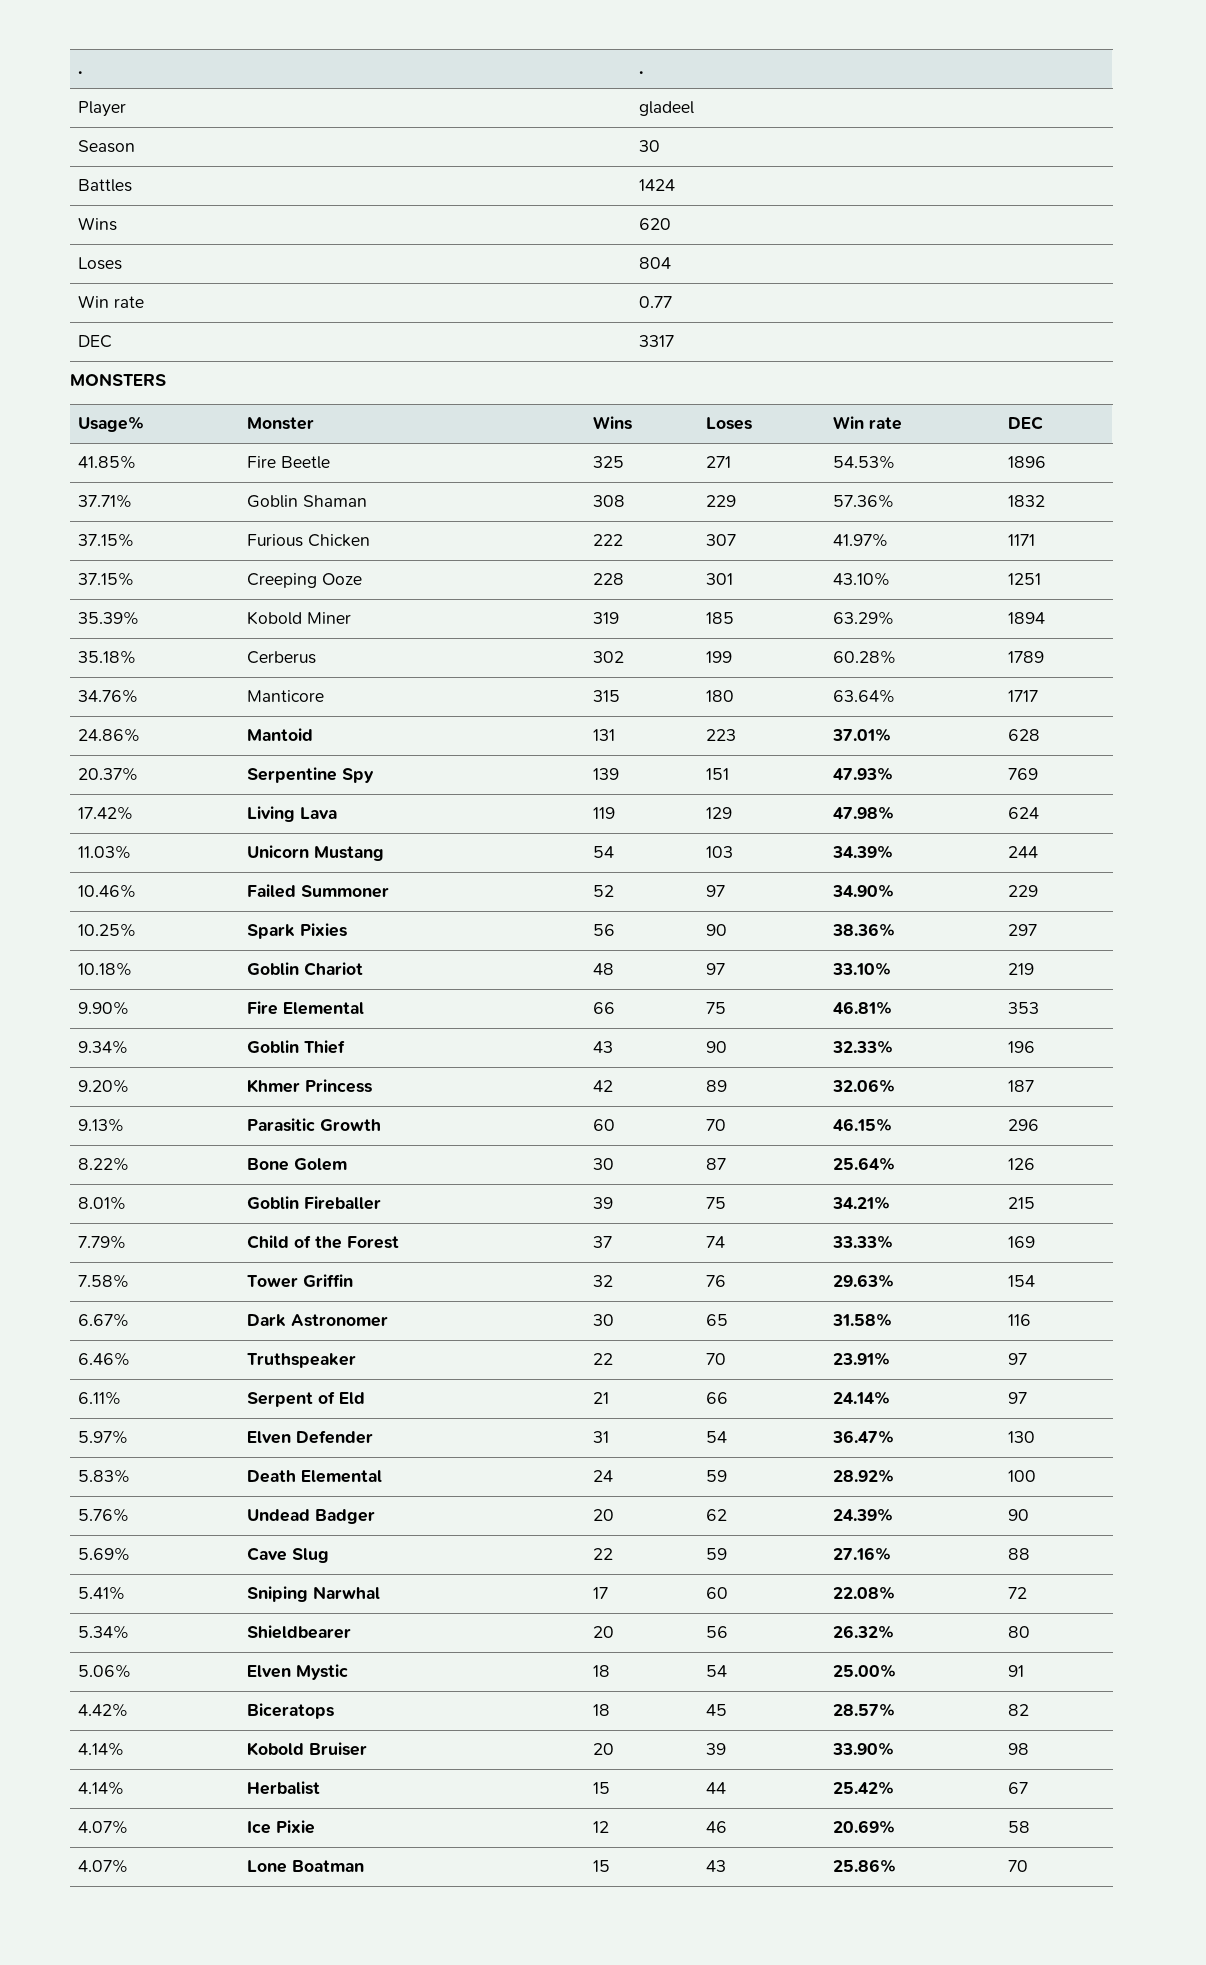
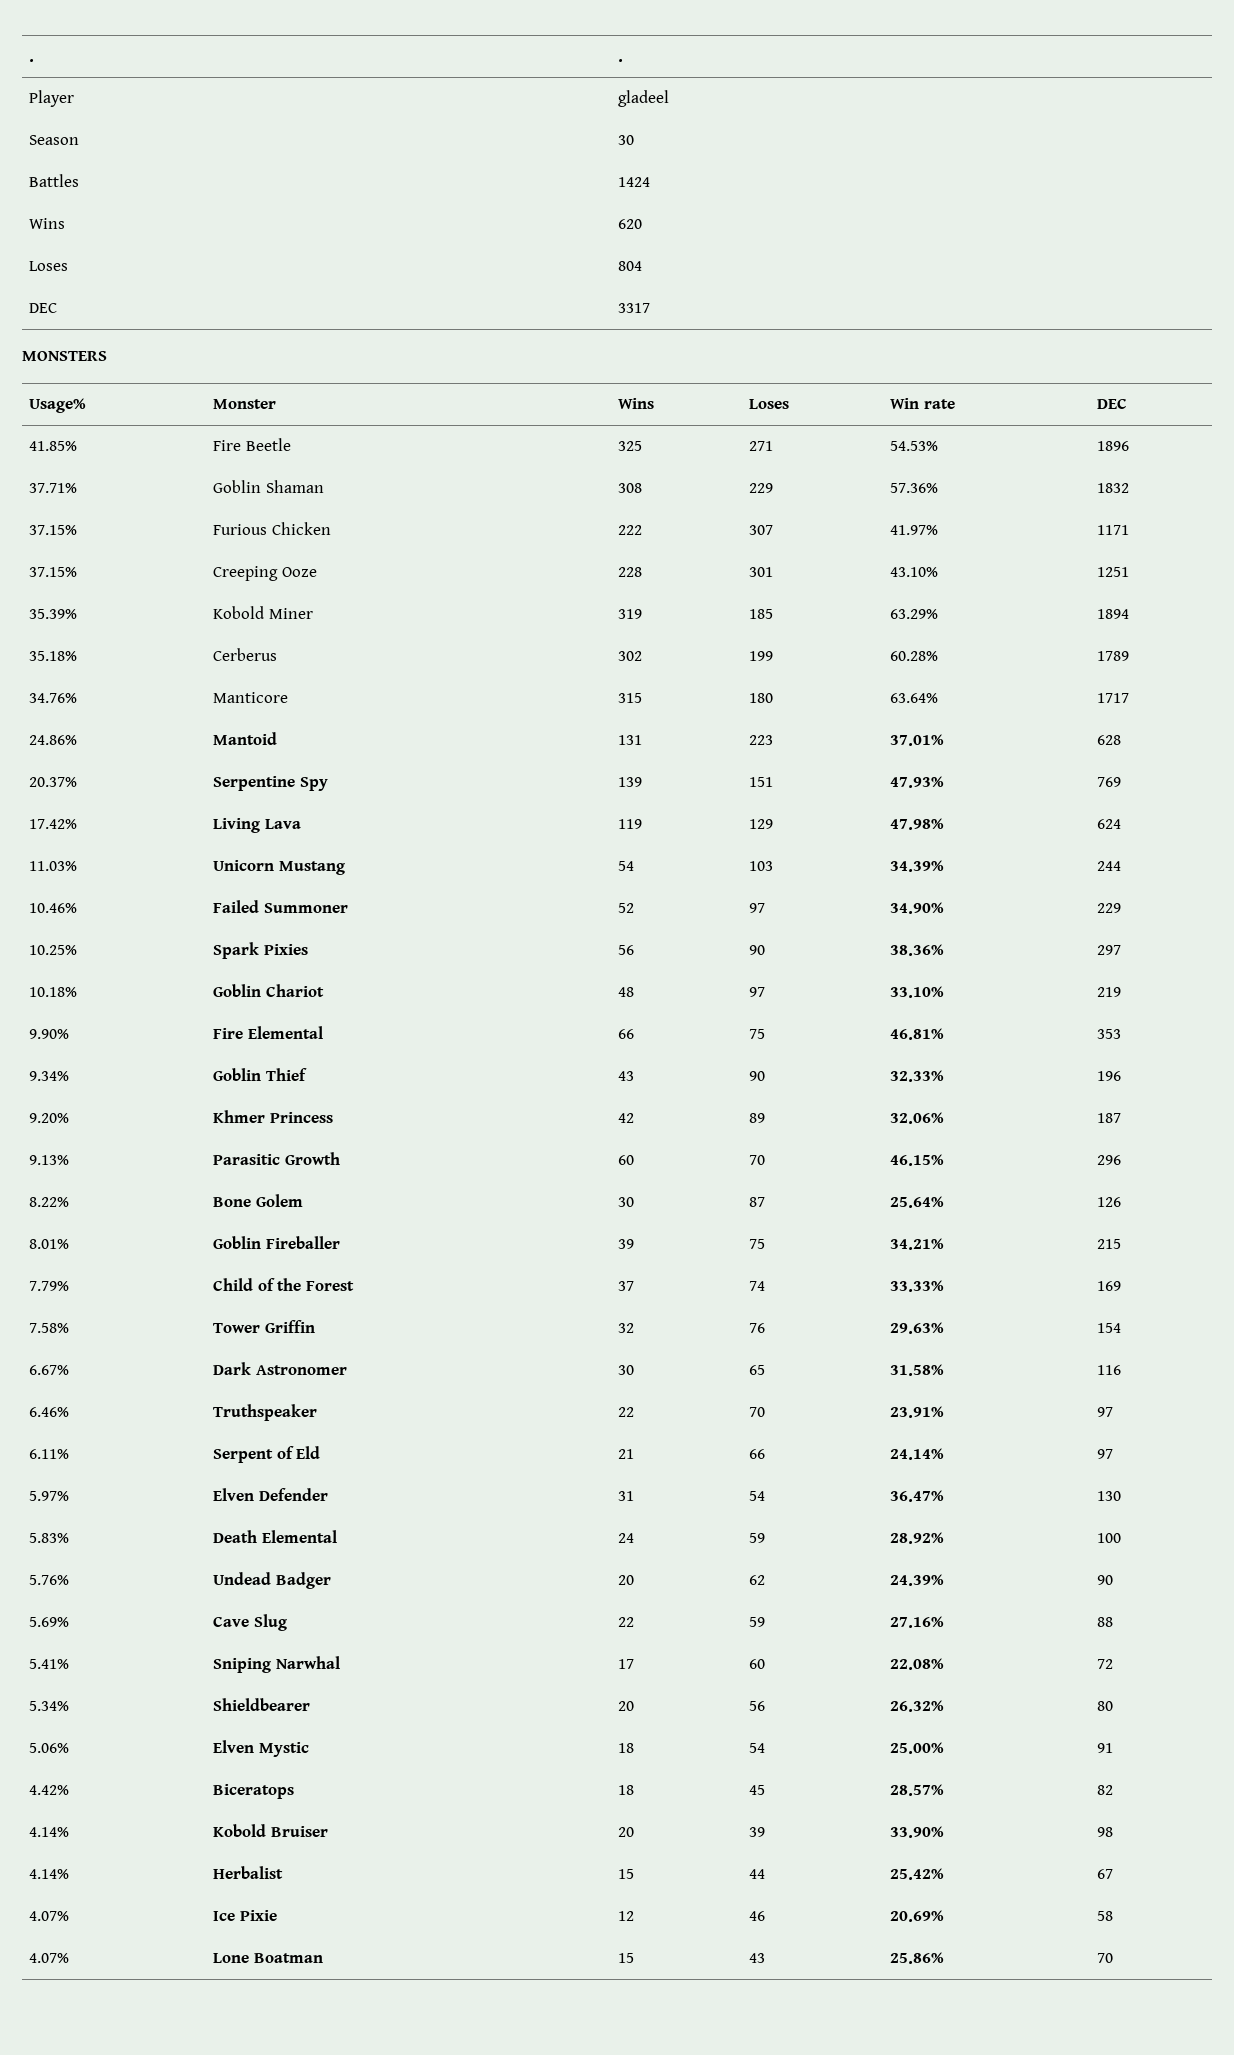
[78,295,145,308] [639,296,673,308] // Win rate | 0.77 -> (643, 266) none

